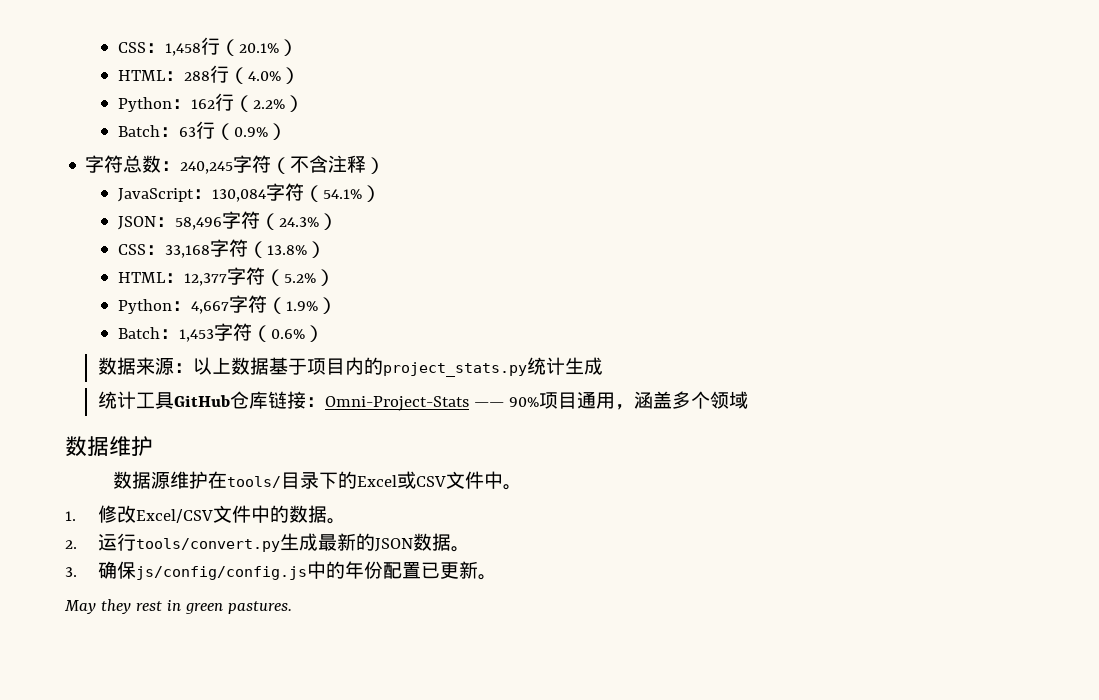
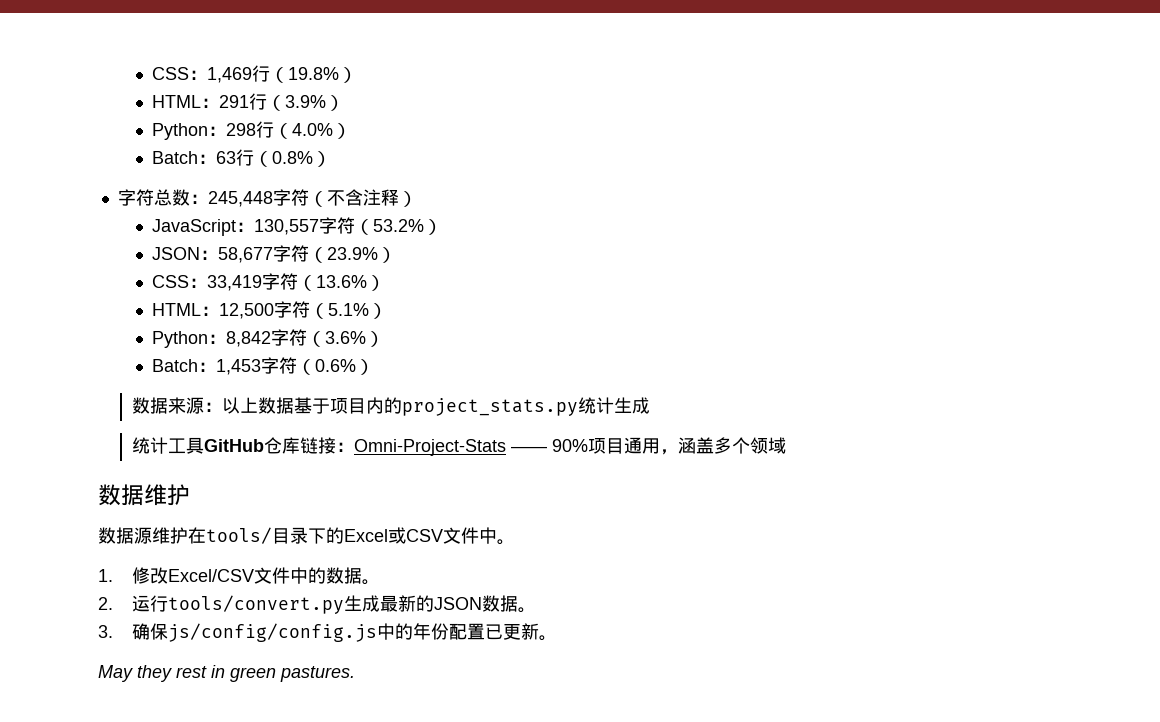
[117,37,298,56] [117,65,300,84] [117,93,285,112] CSS：1,458行（20.1%） // HTML：288行（4.0%） // Python：162行（2.2% -> [152,65,358,83] [152,93,345,111] [152,121,334,140] CSS：1,469行（19.8%） // HTML：291行（3.9%） // Python：298行（4.0%
[233,127,268,137] 0.9% -> [272,151,314,164] 0.8%
[180,161,234,174] 240,245 -> [207,191,273,207] 245,448
[211,183,362,202] 130,084字符（54.1% -> [254,217,425,235] 130,557字符（53.2%
[174,211,319,230] 58,496字符（24.3% -> [218,245,379,263] 58,677字符（23.9%
[164,239,326,258] [117,267,335,286] [117,295,318,314] 33,168字符（13.8%） // HTML：12,377字符（5.2%） // Python：4,667字符（1.9% -> [207,273,386,291] [152,301,388,319] [152,329,367,348] 33,419字符（13.6%） // HTML：12,500字符（5.1%） // Python：8,842字符（3.6%

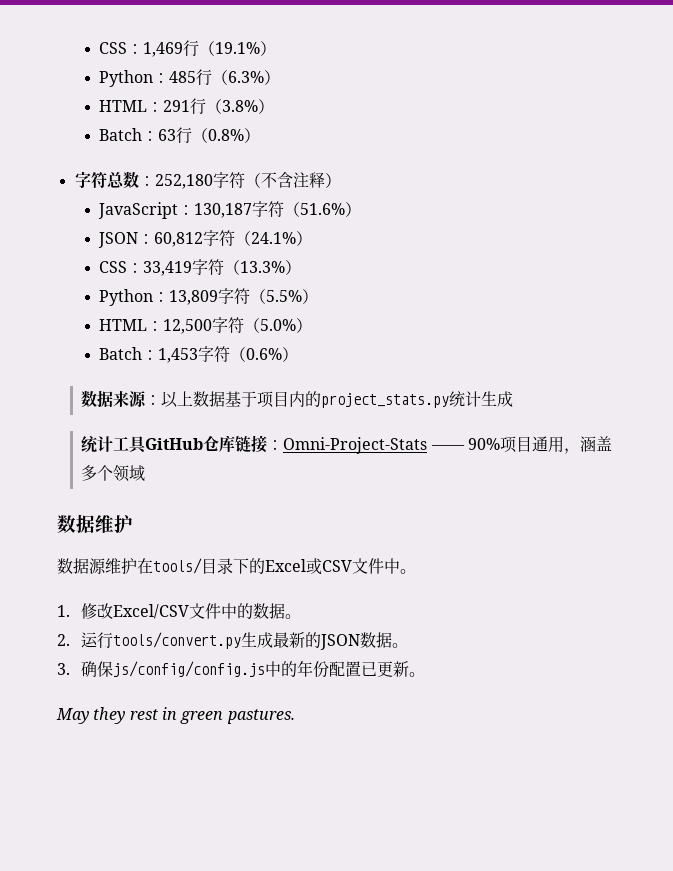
[288,67,358,83] [152,93,345,111] [152,121,334,140] 19.8%） // HTML：291行（3.9%） // Python：298行（4.0% -> [214,41,276,56] [98,69,280,87] [98,98,258,115] 19.1%） // Python：485行（6.3%） // HTML：291行（3.8%
[207,191,273,207] 245,448 -> [154,174,213,189] 252,180
[254,217,425,235] 130,557字符（53.2% -> [193,201,345,218] 130,187字符（51.6%
[218,245,379,263] 58,677字符（23.9% -> [153,230,296,247] 60,812字符（24.1%
[316,275,368,288] 13.6% -> [239,260,301,275] [98,288,302,306] 13.3%） // Python：13,809字符（5.5%
[328,303,388,319] [152,329,367,348] 5.1%） // Python：8,842字符（3.6% -> [259,319,296,331] 5.0%

